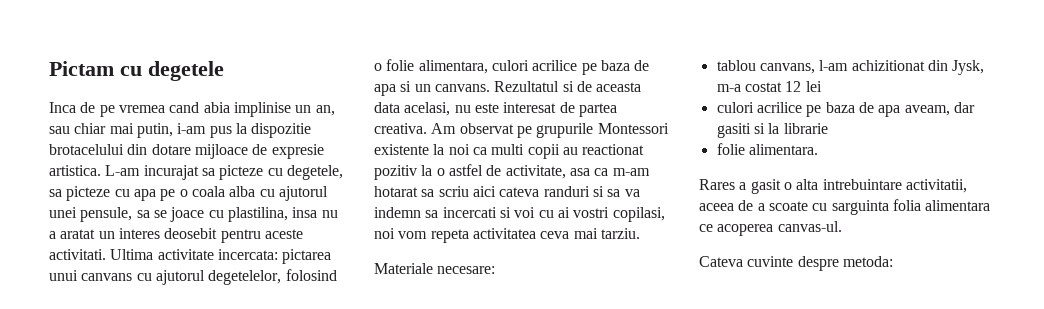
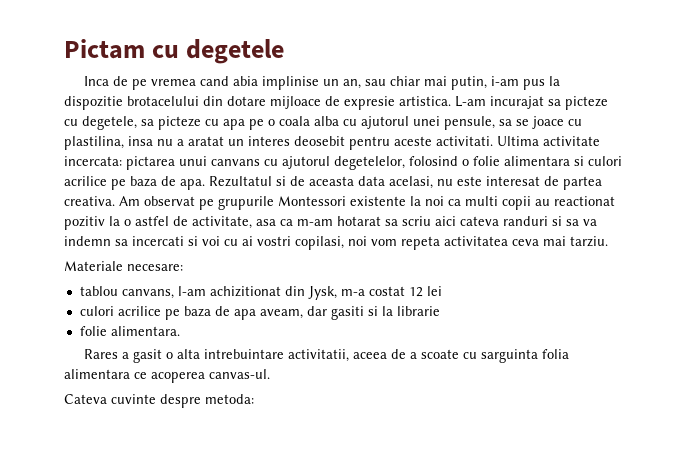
[418,60,650,75] [374,81,490,96] alimentara, culori acrilice pe baza de apa si un canvans. -> [504,156,622,166] [64,176,205,190] alimentara si culori acrilice pe baza de apa.

